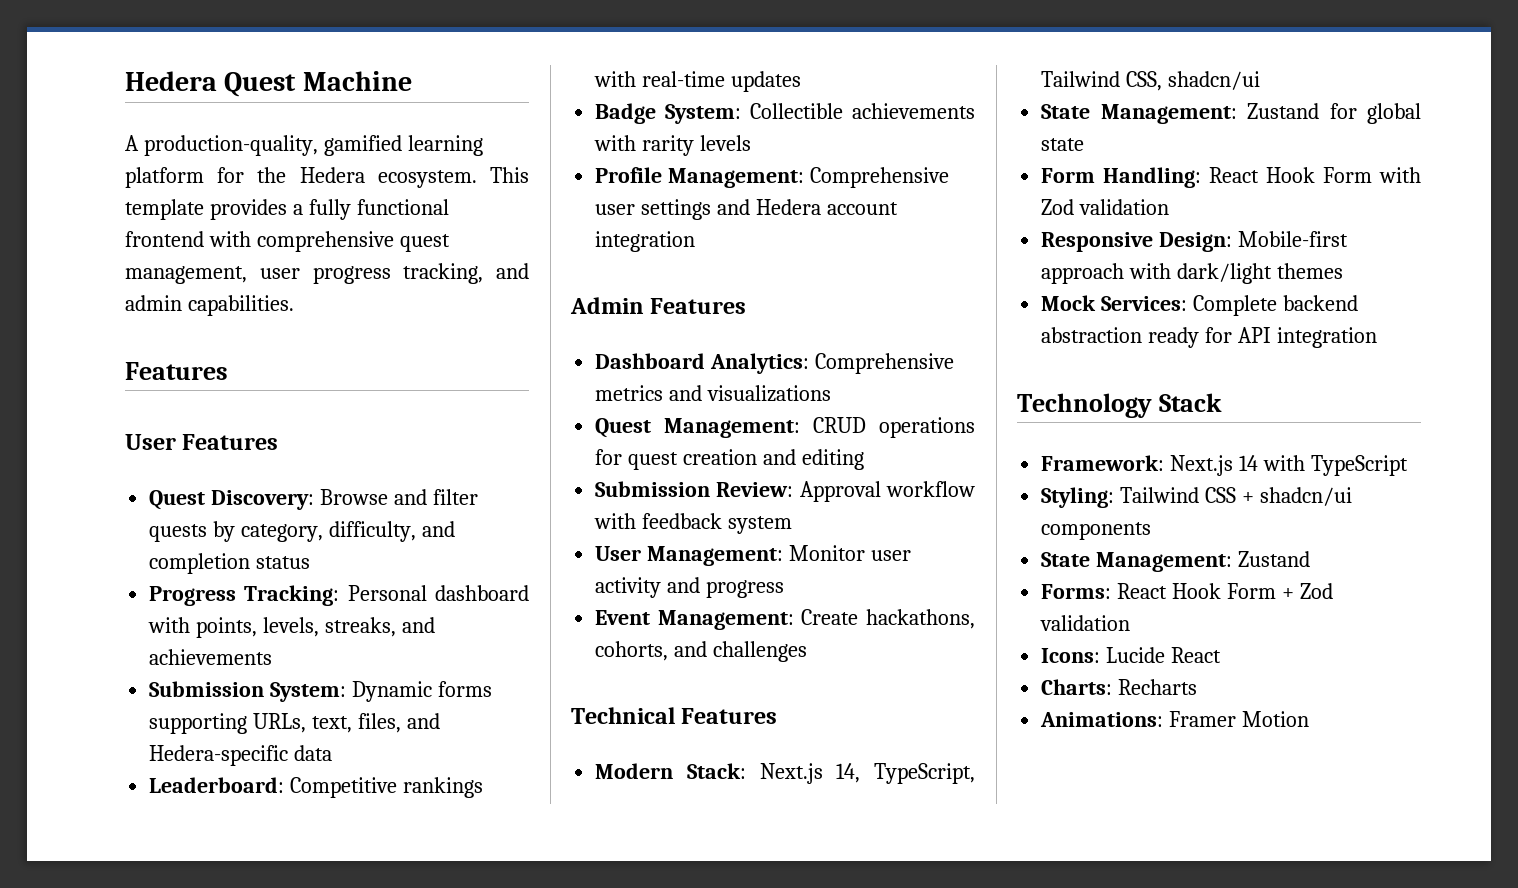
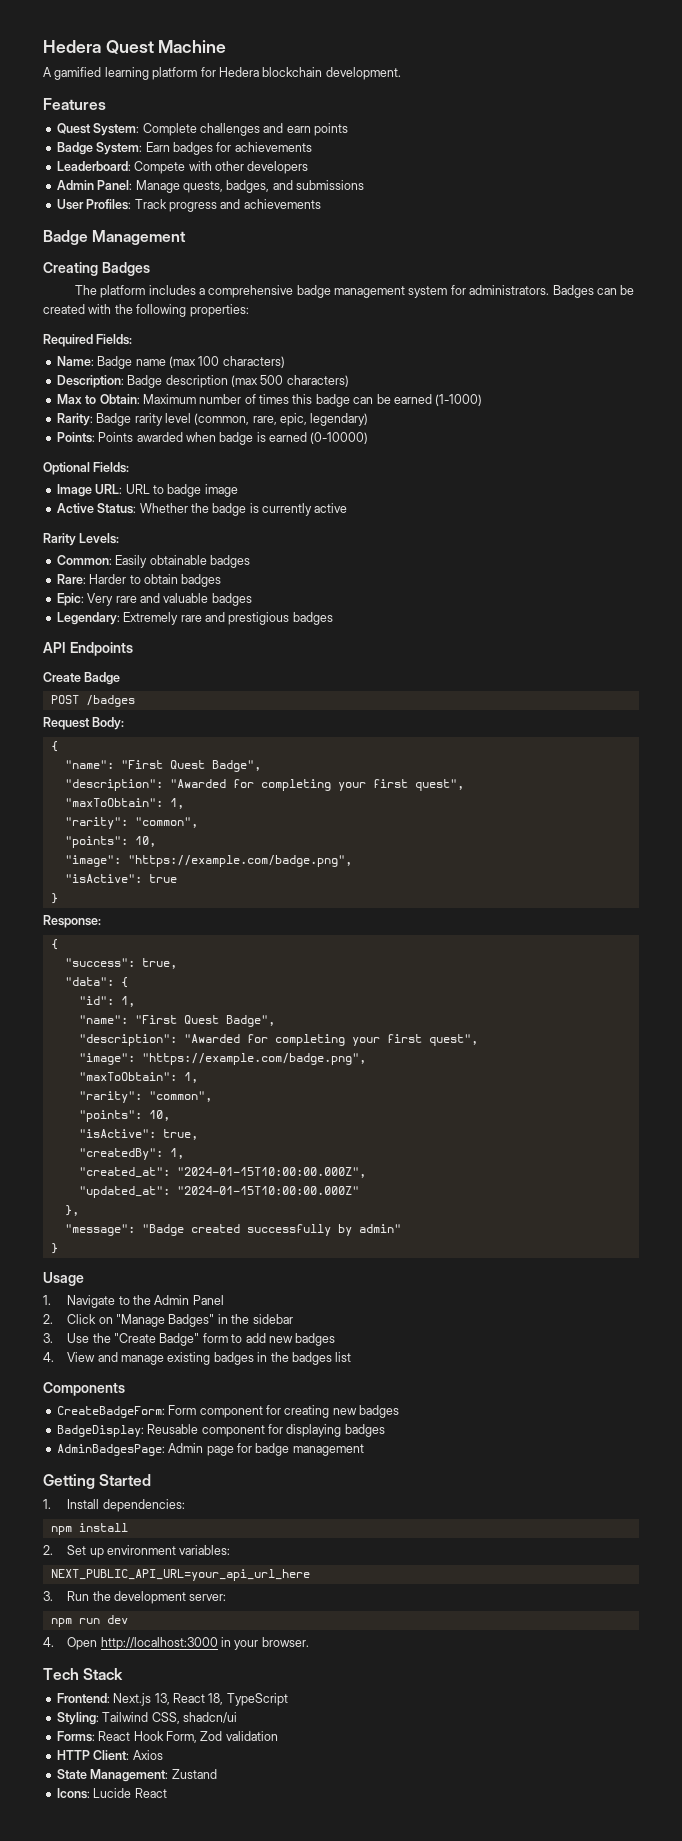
[143,135,318,156] production-quality, -> (52, 72) none
[257,167,529,188] [125,199,449,220] [125,231,450,252] [125,263,529,284] [125,295,294,316] [125,362,228,380] [125,434,279,450] [149,489,478,510] [149,521,455,542] [149,553,311,574] [149,585,529,606] [148,617,435,638] [149,649,273,665] [149,681,493,702] [149,713,440,734] [149,745,333,766] [149,777,484,798] [594,71,802,92] [595,103,975,124] [594,135,752,156] [595,167,950,188] [595,199,898,220] [595,231,696,252] [570,297,747,314] [595,353,955,374] [595,385,832,402] [595,417,975,438] [595,449,864,470] [595,481,975,502] [594,513,793,534] [595,545,912,566] [595,577,785,598] [595,609,975,630] [595,641,808,662] [571,707,778,724] [595,763,975,784] [1041,71,1261,91] [1041,103,1421,124] [1041,138,1085,151] [1041,167,1421,188] [1041,199,1170,215] [1041,231,1349,252] [1041,263,1344,284] [1041,295,1359,316] [1041,327,1377,348] [1017,393,1222,418] [1041,455,1408,476] [1041,487,1352,508] [1041,522,1152,540] [1041,551,1311,572] [1041,583,1333,599] [1040,615,1131,631] [1041,647,1222,663] [1041,679,1198,695] [1040,711,1310,727] the Hedera ecosystem. This template provides a fully functional frontend with comprehensive quest management, user progress tracking, and admin capabilities. // Features // User Features // Quest Discovery: Browse and filter quests by category, difficulty, and completion status // Progress Tracking: Personal dashboard with points, levels, streaks, and achievements // Submission System: Dynamic forms supporting URLs, text, files, and Hedera-specific data // Leaderboard: Competitive rankings with real-time updates // Badge System: Collectible achievements with rarity levels // Profile Management: Comprehensive user settings and Hedera account integration // Admin Features // Dashboard Analytics: Comprehensive metrics and visualizations // Quest Management: CRUD operations for quest creation and editing // Submission Review: Approval workflow with feedback system // User Management: Monitor user activity and progress // Event Management: Create hackathons, cohorts, and challenges // Technical Features // Modern Stack: Next.js 14, TypeScript, Tailwind CSS, shadcn/ui // State Management: Zustand for global state // Form Handling: React Hook Form with Zod validation // Responsive Design: Mobile-first approach with dark/light themes // Mock Services: Complete backend abstraction ready for API integration // Technology Stack // Framework: Next.js 14 with TypeScript // Styling: Tailwind CSS + shadcn/ui components // State Management: Zustand // Forms: React Hook Form + Zod validation // Icons: Lucide React // Charts: Recharts // Animations: Framer Motion -> [218,67,401,80] [43,98,106,110] [56,123,348,136] [56,142,312,155] [56,161,309,174] [56,180,364,193] [56,199,321,212] [43,230,187,245] [43,262,150,276] [74,285,635,298] [43,304,249,317] [43,334,133,347] [56,356,285,369] [56,375,349,388] [56,394,483,407] [56,413,369,426] [56,432,369,445] [43,462,130,475] [56,484,238,497] [56,503,348,516] [43,533,120,546] [56,555,250,568] [56,574,222,587] [56,593,252,606] [56,612,333,625] [43,642,133,656] [43,672,121,685] [50,695,135,707] [43,717,125,730] [50,741,58,752] [64,760,261,772] [64,779,464,791] [64,798,184,809] [64,817,198,829] [64,836,156,848] [64,855,352,867] [64,874,177,883] [50,893,58,904] [43,915,101,928] [50,939,58,950] [64,958,177,969] [64,977,128,988] [78,996,135,1007] [78,1015,275,1027] [78,1034,478,1046] [78,1053,366,1065] [78,1072,198,1083] [78,1091,212,1103] [78,1110,170,1122] [78,1129,198,1140] [78,1148,184,1160] [78,1167,366,1178] [78,1186,359,1198] [64,1205,79,1216] [64,1224,401,1236] [50,1243,58,1254] [43,1272,84,1286] [43,1295,224,1308] [43,1314,293,1327] [43,1333,336,1346] [43,1352,352,1365] [43,1382,125,1396] [56,1405,399,1418] [56,1424,385,1437] [56,1443,364,1456] [43,1474,152,1489] [43,1499,185,1512] [50,1523,128,1535] [43,1545,231,1558] [50,1569,310,1581] [43,1591,227,1604] [50,1615,128,1627] [43,1637,309,1650] [43,1668,124,1680] [56,1693,288,1706] [56,1712,237,1725] [56,1731,278,1743] [56,1750,163,1760] [56,1769,217,1782] [56,1788,167,1799] Hedera blockchain development. // Features // Quest System: Complete challenges and earn points // Badge System: Earn badges for achievements // Leaderboard: Compete with other developers // Admin Panel: Manage quests, badges, and submissions // User Profiles: Track progress and achievements // Badge Management // Creating Badges // The platform includes a comprehensive badge management system for administrators. Badges can be created with the following properties: // Required Fields: // Name: Badge name (max 100 characters) // Description: Badge description (max 500 characters) // Max to Obtain: Maximum number of times this badge can be earned (1-1000) // Rarity: Badge rarity level (common, rare, epic, legendary) // Points: Points awarded when badge is earned (0-10000) // Optional Fields: // Image URL: URL to badge image // Active Status: Whether the badge is currently active // Rarity Levels: // Common: Easily obtainable badges // Rare: Harder to obtain badges // Epic: Very rare and valuable badges // Legendary: Extremely rare and prestigious badges // API Endpoints // Create Badge // POST /badges // Request Body: // { // "name": "First Quest Badge", // "description": "Awarded for completing your first quest", // "maxToObtain": 1, // "rarity": "common", // "points": 10, // "image": "https://example.com/badge.png", // "isActive": true // } // Response: // { // "success": true, // "data": { // "id": 1, // "name": "First Quest Badge", // "description": "Awarded for completing your first quest", // "image": "https://example.com/badge.png", // "maxToObtain": 1, // "rarity": "common", // "points": 10, // "isActive": true, // "createdBy": 1, // "created_at": "2024-01-15T10:00:00.000Z", // "updated_at": "2024-01-15T10:00:00.000Z" // }, // "message": "Badge created successfully by admin" // } // Usage // 1. Navigate to the Admin Panel // 2. Click on "Manage Badges" in the sidebar // 3. Use the "Create Badge" form to add new badges // 4. View and manage existing badges in the badges list // Components // CreateBadgeForm: Form component for creating new badges // BadgeDisplay: Reusable component for displaying badges // AdminBadgesPage: Admin page for badge management // Getting Started // 1. Install dependencies: // npm install // 2. Set up environment variables: // NEXT_PUBLIC_API_URL=your_api_url_here // 3. Run the development server: // npm run dev // 4. Open http://localhost:3000 in your browser. // Tech Stack // Frontend: Next.js 13, React 18, TypeScript // Styling: Tailwind CSS, shadcn/ui // Forms: React Hook Form, Zod validation // HTTP Client: Axios // State Management: Zustand // Icons: Lucide React

